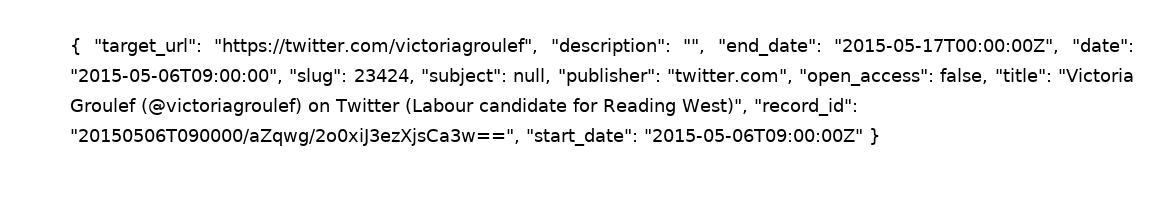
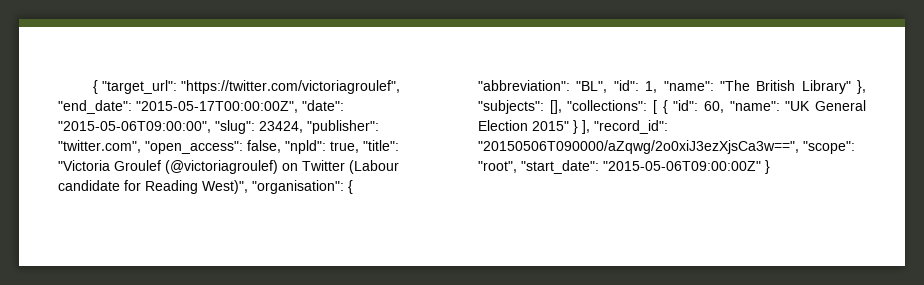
[550,38,706,56] "description": "", -> (401, 87) none
[420,68,552,86] "subject": null, -> (303, 127) none
(989, 76) none -> [285,140,359,154] "npld": true,
[753,98,858,116] [70,128,520,146] "record_id": "20150506T090000/aZqwg/2o0xiJ3ezXjsCa3w==", -> [252,180,353,194] [478,80,866,94] [478,100,866,114] [478,120,668,134] [478,140,855,154] [478,161,517,173] "organisation": { "abbreviation": "BL", "id": 1, "name": "The British Library" }, "subjects": [], "collections": [ { "id": 60, "name": "UK General Election 2015" } ], "record_id": "20150506T090000/aZqwg/2o0xiJ3ezXjsCa3w==", "scope": "root",

